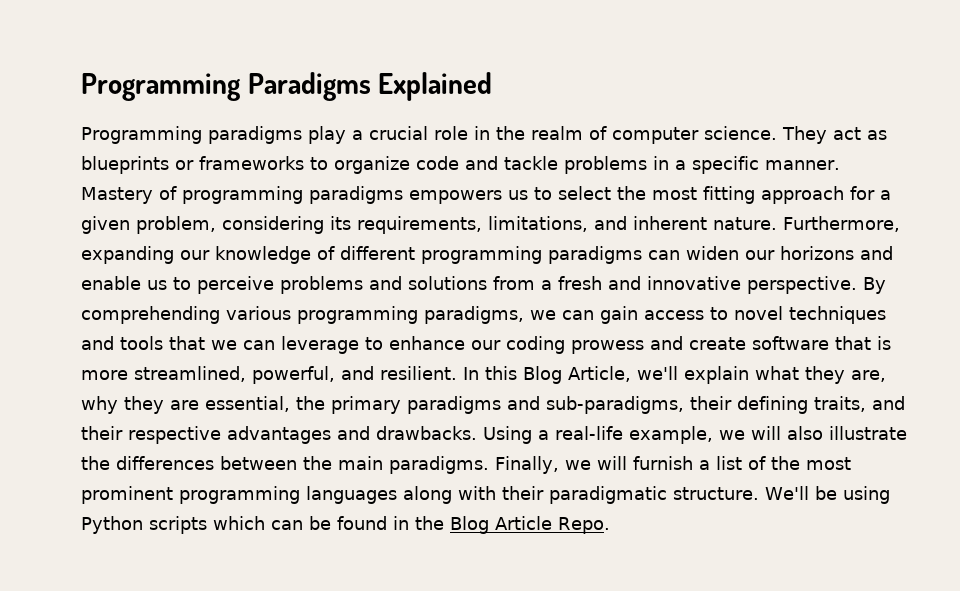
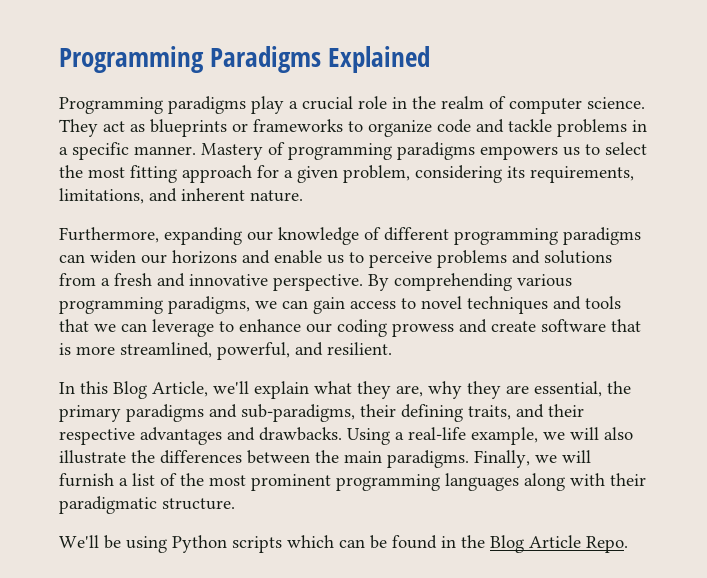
(777, 223) none -> (303, 196) //
(457, 373) none -> (392, 348) //
(759, 493) none -> (235, 504) //

